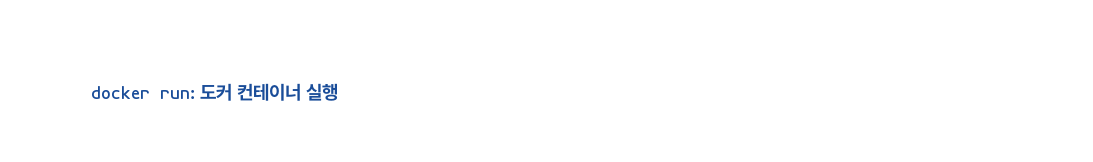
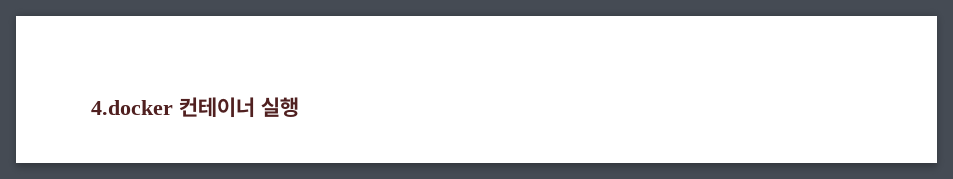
[91,83,233,101] docker run: 도커 -> [91,100,173,115] 4.docker

